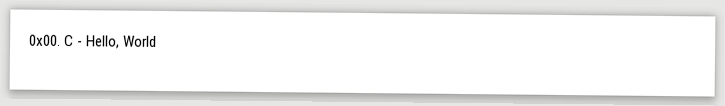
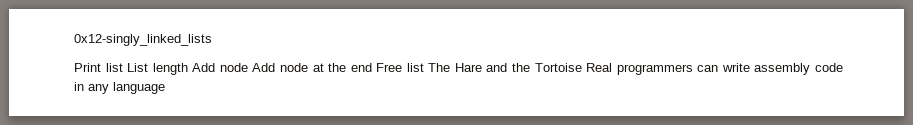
[29,34,158,49] 0x00. C - Hello, World -> [74,34,212,46] [74,63,844,75] [74,82,165,94] 0x12-singly_linked_lists // Print list List length Add node Add node at the end Free list The Hare and the Tortoise Real programmers can write assembly code in any language

